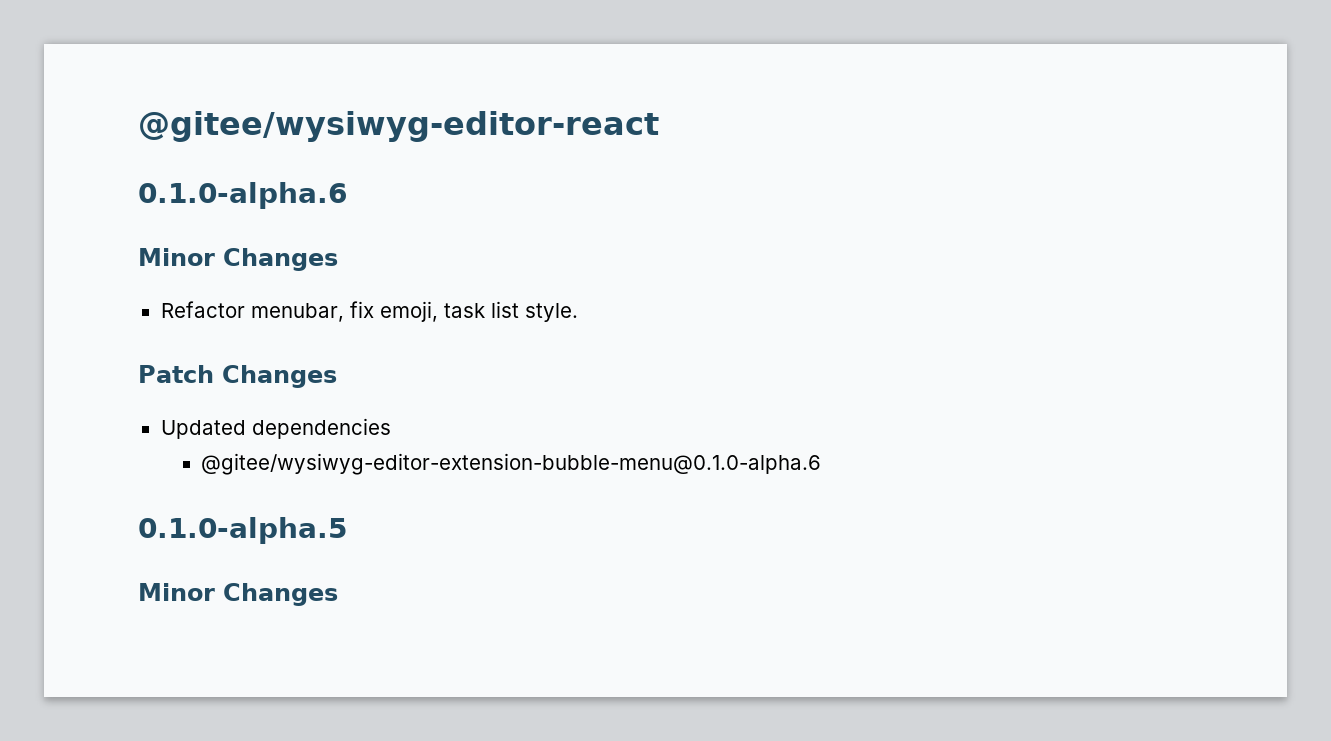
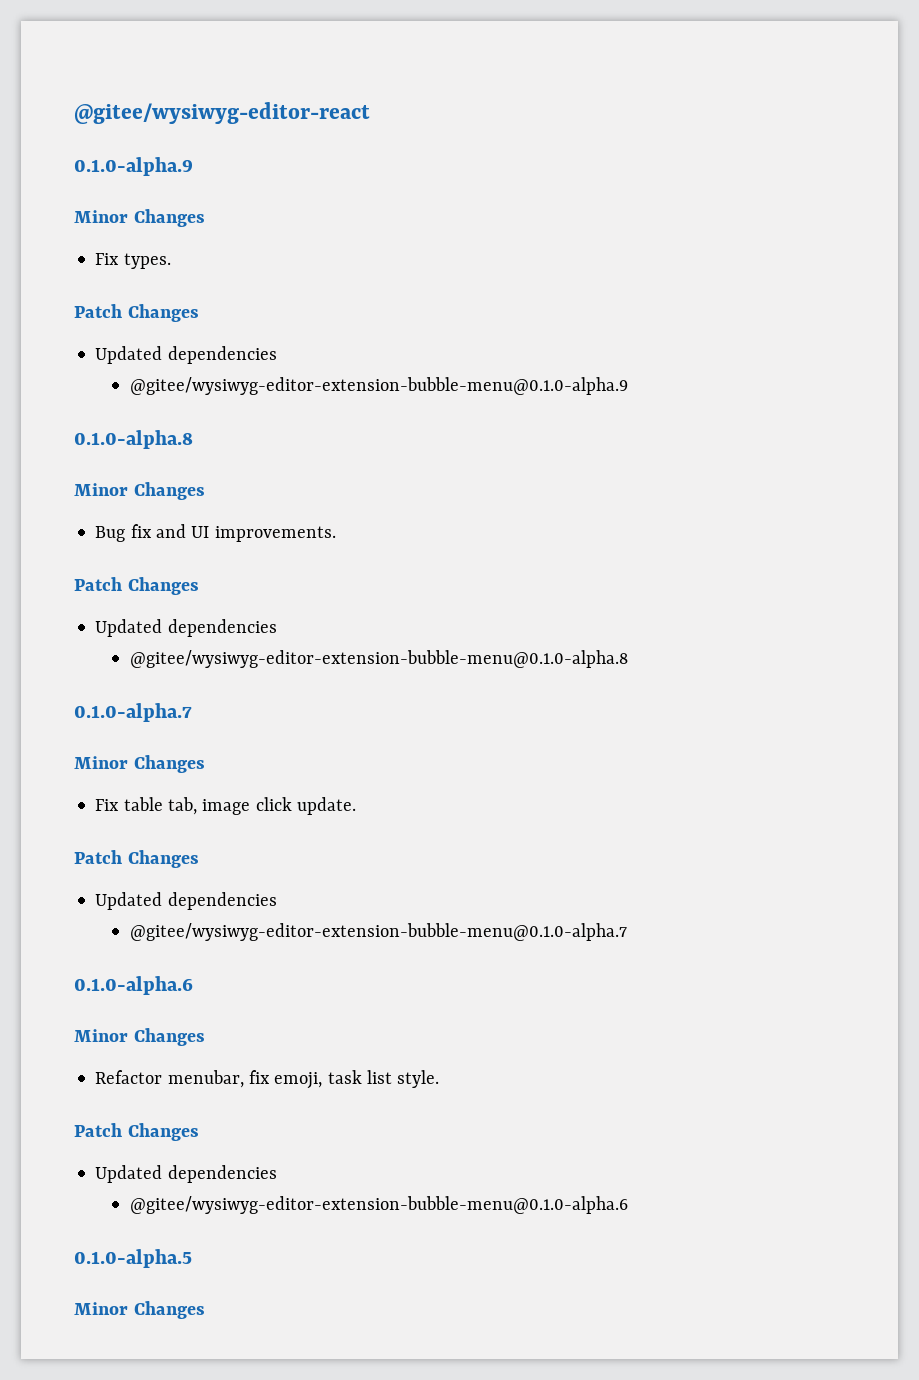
(659, 126) none -> [74,157,193,176] [74,209,205,227] [95,253,171,269] [74,304,199,322] [95,346,277,364] [129,377,628,395] [74,430,193,449] [74,482,205,500] [95,524,336,542] [74,577,199,595] [95,619,277,637] [129,650,628,668] [74,703,192,722] [74,755,205,773] [95,797,356,815] [74,850,199,868] [95,892,277,910] [129,923,627,941] // 0.1.0-alpha.9 // Minor Changes // Fix types. // Patch Changes // Updated dependencies // @gitee/wysiwyg-editor-extension-bubble-menu@0.1.0-alpha.9 // 0.1.0-alpha.8 // Minor Changes // Bug fix and UI improvements. // Patch Changes // Updated dependencies // @gitee/wysiwyg-editor-extension-bubble-menu@0.1.0-alpha.8 // 0.1.0-alpha.7 // Minor Changes // Fix table tab, image click update. // Patch Changes // Updated dependencies // @gitee/wysiwyg-editor-extension-bubble-menu@0.1.0-alpha.7

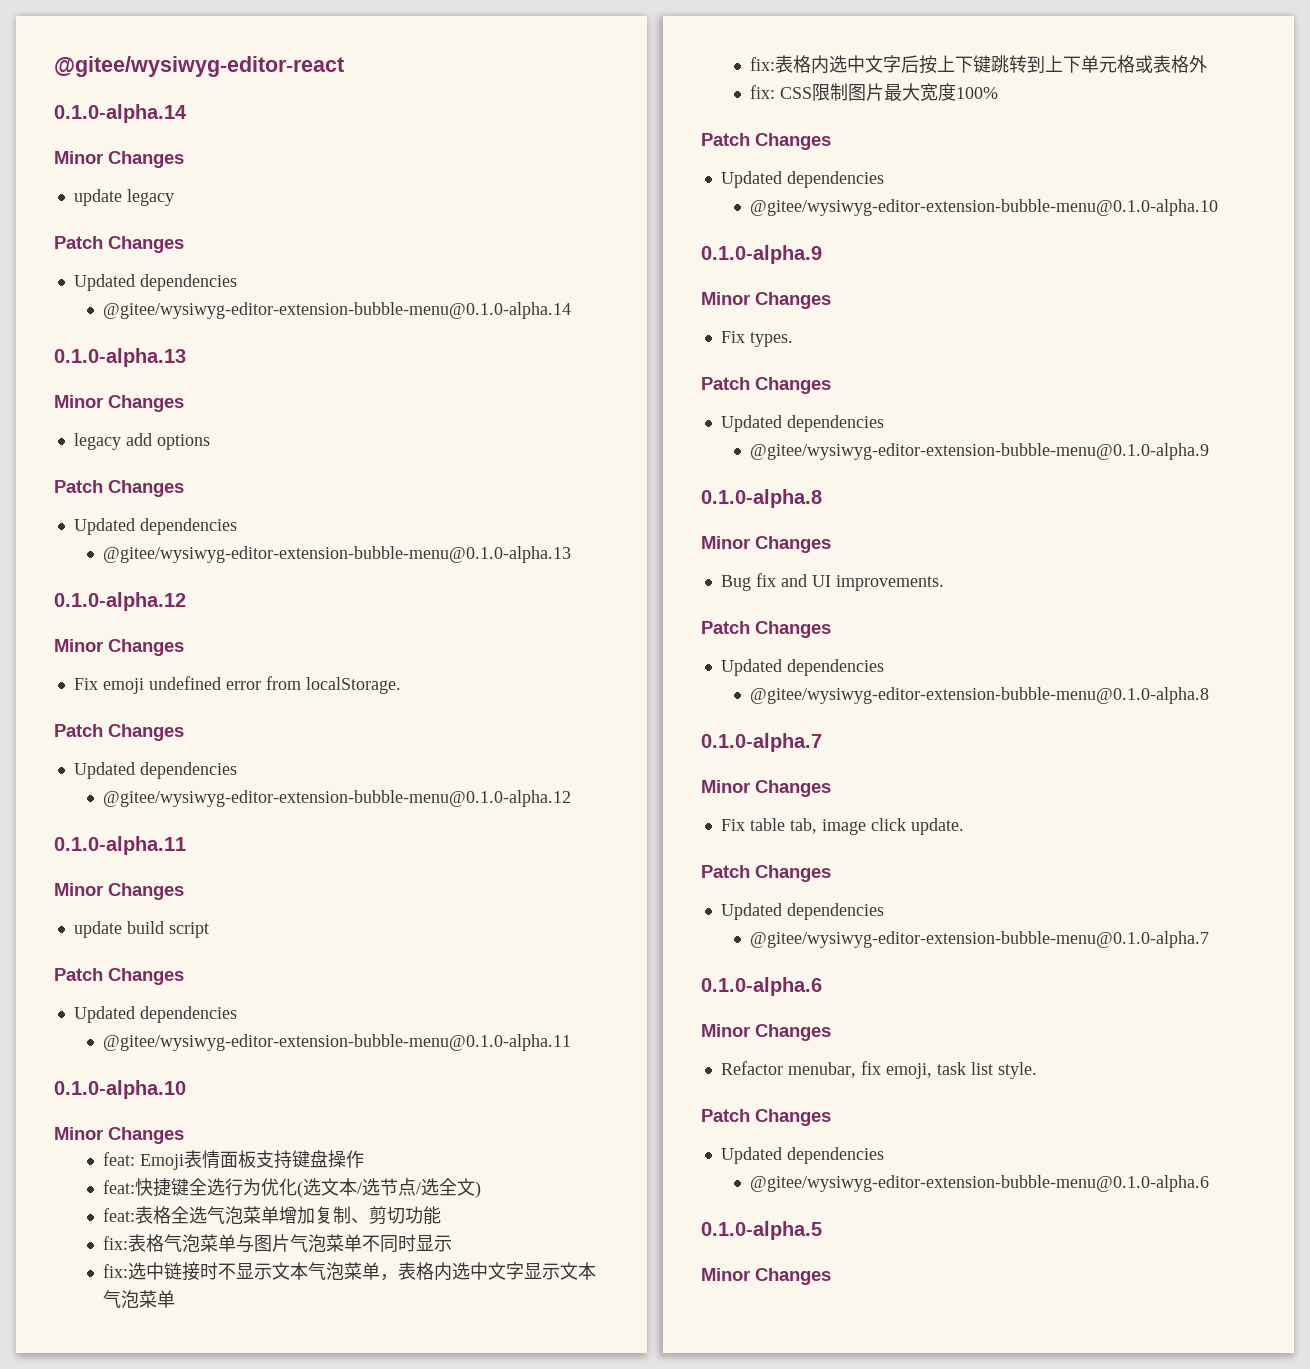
(370, 113) none -> [54,104,187,123] [54,151,184,168] [73,189,174,206] [54,236,184,253] [73,274,237,291] [103,302,572,319] [54,348,186,367] [54,395,184,412] [73,433,210,450] [54,480,184,497] [73,518,237,535] [103,546,572,563] [54,592,186,611] [54,639,184,656] [73,676,401,694] [54,724,184,741] [73,762,237,779] [103,790,572,807] [54,836,186,855] [54,883,184,900] [73,921,209,938] [54,968,184,985] [73,1006,237,1023] [103,1034,572,1051] [54,1080,186,1099] [54,1127,184,1144] [103,1150,365,1170] [103,1178,482,1198] [103,1206,442,1225] [103,1234,453,1253] [103,1262,597,1281] [103,1290,176,1308] [750,55,1208,74] [750,83,999,101] [701,133,831,150] [720,171,884,188] [750,199,1219,216] // 0.1.0-alpha.14 // Minor Changes // update legacy // Patch Changes // Updated dependencies // @gitee/wysiwyg-editor-extension-bubble-menu@0.1.0-alpha.14 // 0.1.0-alpha.13 // Minor Changes // legacy add options // Patch Changes // Updated dependencies // @gitee/wysiwyg-editor-extension-bubble-menu@0.1.0-alpha.13 // 0.1.0-alpha.12 // Minor Changes // Fix emoji undefined error from localStorage. // Patch Changes // Updated dependencies // @gitee/wysiwyg-editor-extension-bubble-menu@0.1.0-alpha.12 // 0.1.0-alpha.11 // Minor Changes // update build script // Patch Changes // Updated dependencies // @gitee/wysiwyg-editor-extension-bubble-menu@0.1.0-alpha.11 // 0.1.0-alpha.10 // Minor Changes // feat: Emoji表情面板支持键盘操作 // feat:快捷键全选行为优化(选文本/选节点/选全文) // feat:表格全选气泡菜单增加复制、剪切功能 // fix:表格气泡菜单与图片气泡菜单不同时显示 // fix:选中链接时不显示文本气泡菜单，表格内选中文字显示文本气泡菜单 // fix:表格内选中文字后按上下键跳转到上下单元格或表格外 // fix: CSS限制图片最大宽度100% // Patch Changes // Updated dependencies // @gitee/wysiwyg-editor-extension-bubble-menu@0.1.0-alpha.10

